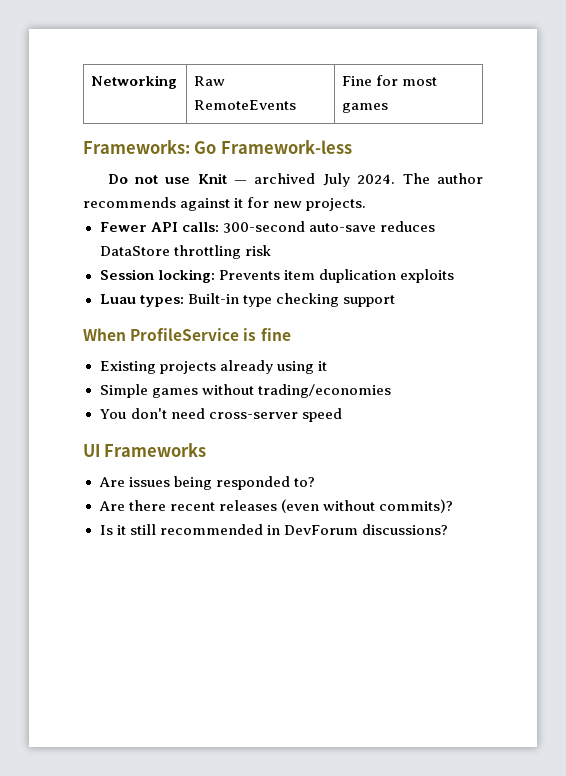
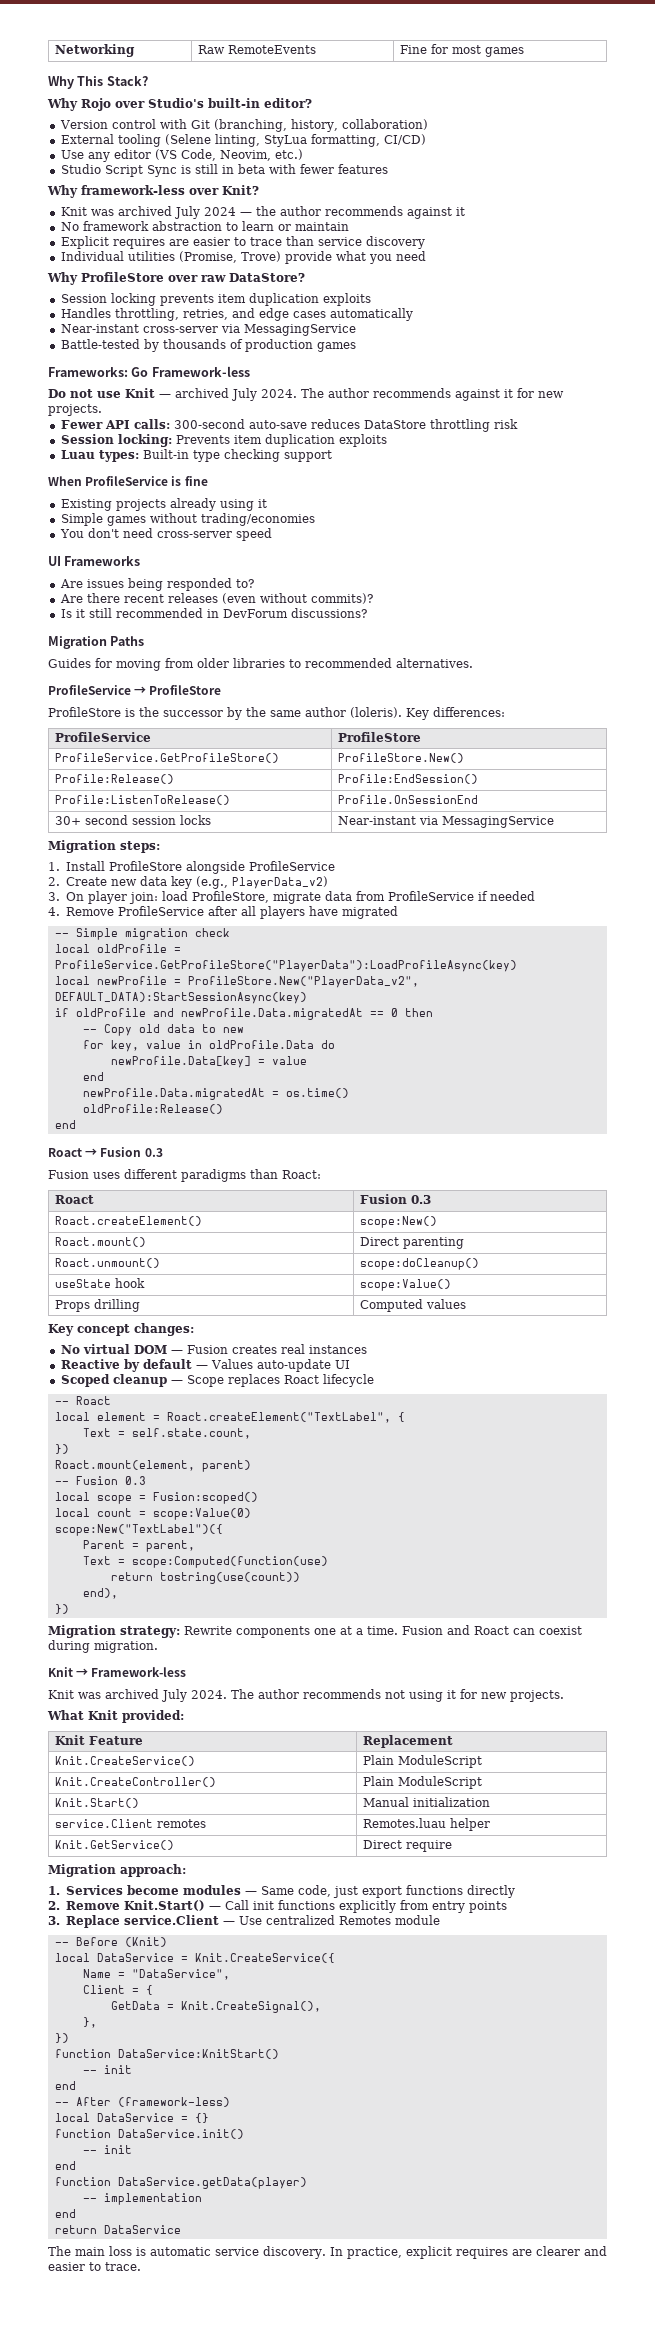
(389, 108) none -> [48,76,148,89] [47,98,312,111] [59,119,428,132] [60,134,426,147] [60,149,303,162] [60,164,388,177] [47,185,259,198] [60,206,465,219] [60,221,349,231] [60,236,425,249] [60,251,426,264] [47,272,305,285] [60,293,371,306] [60,308,413,321] [60,324,356,336] [60,339,356,352] // Why This Stack? // Why Rojo over Studio's built-in editor? // Version control with Git (branching, history, collaboration) // External tooling (Selene linting, StyLua formatting, CI/CD) // Use any editor (VS Code, Neovim, etc.) // Studio Script Sync is still in beta with fewer features // Why framework-less over Knit? // Knit was archived July 2024 — the author recommends against it // No framework abstraction to learn or maintain // Explicit requires are easier to trace than service discovery // Individual utilities (Promise, Trove) provide what you need // Why ProfileStore over raw DataStore? // Session locking prevents item duplication exploits // Handles throttling, retries, and edge cases automatically // Near-instant cross-server via MessagingService // Battle-tested by thousands of production games
(448, 529) none -> [48,636,145,649] [48,658,473,671] [48,685,222,695] [48,707,505,720] [54,732,151,742] [337,732,421,742] [54,753,279,763] [337,753,464,763] [54,774,174,784] [337,774,478,784] [54,795,230,805] [337,795,478,804] [54,815,211,825] [337,816,554,828] [48,840,160,853] [48,861,335,874] [48,876,328,889] [48,891,535,904] [48,906,398,919] [54,928,230,940] [54,944,181,953] [54,960,517,972] [54,976,419,988] [54,992,307,1004] [54,1008,433,1020] [82,1024,244,1036] [82,1040,335,1052] [110,1056,307,1068] [82,1072,104,1081] [82,1088,349,1100] [82,1104,223,1114] [54,1120,76,1129] [48,1147,163,1157] [48,1169,321,1182] [54,1195,94,1204] [359,1194,431,1204] [54,1216,202,1226] [359,1216,437,1228] [54,1237,146,1247] [359,1237,464,1249] [54,1258,160,1268] [359,1258,479,1270] [54,1278,145,1288] [359,1279,451,1291] [54,1299,140,1312] [359,1299,466,1312] [48,1323,194,1336] [60,1344,367,1354] [60,1359,350,1372] [60,1374,374,1387] [54,1396,111,1405] [54,1412,405,1423] [82,1428,251,1439] [54,1444,69,1454] [54,1460,251,1472] [54,1476,146,1485] [54,1492,258,1504] [54,1508,251,1520] [54,1524,223,1536] [82,1540,195,1552] [82,1556,328,1568] [110,1572,300,1584] [82,1588,118,1599] [54,1604,69,1614] [48,1625,582,1638] [48,1640,158,1653] [48,1667,187,1677] [48,1689,564,1702] [47,1710,184,1723] [54,1735,143,1745] [362,1735,453,1748] [54,1756,195,1766] [362,1755,482,1768] [54,1777,216,1787] [362,1776,482,1789] [54,1798,139,1808] [362,1797,490,1807] [54,1819,206,1828] [362,1818,490,1831] [54,1840,174,1850] [362,1840,452,1852] [48,1864,186,1877] [48,1885,515,1898] [48,1900,507,1913] [48,1915,440,1928] [54,1937,167,1947] [54,1953,335,1963] [82,1969,230,1980] [82,1985,153,1995] [110,2001,321,2013] [82,2017,97,2028] [54,2033,69,2043] [54,2049,279,2059] [82,2065,132,2074] [54,2081,76,2090] [54,2097,230,2107] [54,2113,209,2123] [54,2129,244,2139] [82,2145,132,2154] [54,2161,76,2170] [54,2177,307,2189] [82,2193,202,2205] [54,2209,76,2218] [54,2225,181,2234] [48,2246,607,2259] [48,2262,141,2271] // Migration Paths // Guides for moving from older libraries to recommended alternatives. // ProfileService → ProfileStore // ProfileStore is the successor by the same author (loleris). Key differences: // ProfileService | ProfileStore // ProfileService.GetProfileStore() | ProfileStore.New() // Profile:Release() | Profile:EndSession() // Profile:ListenToRelease() | Profile.OnSessionEnd // 30+ second session locks | Near-instant via MessagingService // Migration steps: // 1. Install ProfileStore alongside ProfileService // 2. Create new data key (e.g., PlayerData_v2) // 3. On player join: load ProfileStore, migrate data from ProfileService if needed // 4. Remove ProfileService after all players have migrated // -- Simple migration check // local oldProfile = ProfileService.GetProfileStore("PlayerData"):LoadProfileAsync(key) // local newProfile = ProfileStore.New("PlayerData_v2", DEFAULT_DATA):StartSessionAsync(key) // if oldProfile and newProfile.Data.migratedAt == 0 then // -- Copy old data to new // for key, value in oldProfile.Data do // newProfile.Data[key] = value // end // newProfile.Data.migratedAt = os.time() // oldProfile:Release() // end // Roact → Fusion 0.3 // Fusion uses different paradigms than Roact: // Roact | Fusion 0.3 // Roact.createElement() | scope:New() // Roact.mount() | Direct parenting // Roact.unmount() | scope:doCleanup() // useState hook | scope:Value() // Props drilling | Computed values // Key concept changes: // No virtual DOM — Fusion creates real instances // Reactive by default — Values auto-update UI // Scoped cleanup — Scope replaces Roact lifecycle // -- Roact // local element = Roact.createElement("TextLabel", { // Text = self.state.count, // }) // Roact.mount(element, parent) // -- Fusion 0.3 // local scope = Fusion:scoped() // local count = scope:Value(0) // scope:New("TextLabel")({ // Parent = parent, // Text = scope:Computed(function(use) // return tostring(use(count)) // end), // }) // Migration strategy: Rewrite components one at a time. Fusion and Roact can coexist during migration. // Knit → Framework-less // Knit was archived July 2024. The author recommends not using it for new projects. // What Knit provided: // Knit Feature | Replacement // Knit.CreateService() | Plain ModuleScript // Knit.CreateController() | Plain ModuleScript // Knit.Start() | Manual initialization // service.Client remotes | Remotes.luau helper // Knit.GetService() | Direct require // Migration approach: // 1. Services become modules — Same code, just export functions directly // 2. Remove Knit.Start() — Call init functions explicitly from entry points // 3. Replace service.Client — Use centralized Remotes module // -- Before (Knit) // local DataService = Knit.CreateService({ // Name = "DataService", // Client = { // GetData = Knit.CreateSignal(), // }, // }) // function DataService:KnitStart() // -- init // end // -- After (framework-less) // local DataService = {} // function DataService.init() // -- init // end // function DataService.getData(player) // -- implementation // end // return DataService // The main loss is automatic service discovery. In practice, explicit requires are clearer and easier to trace.

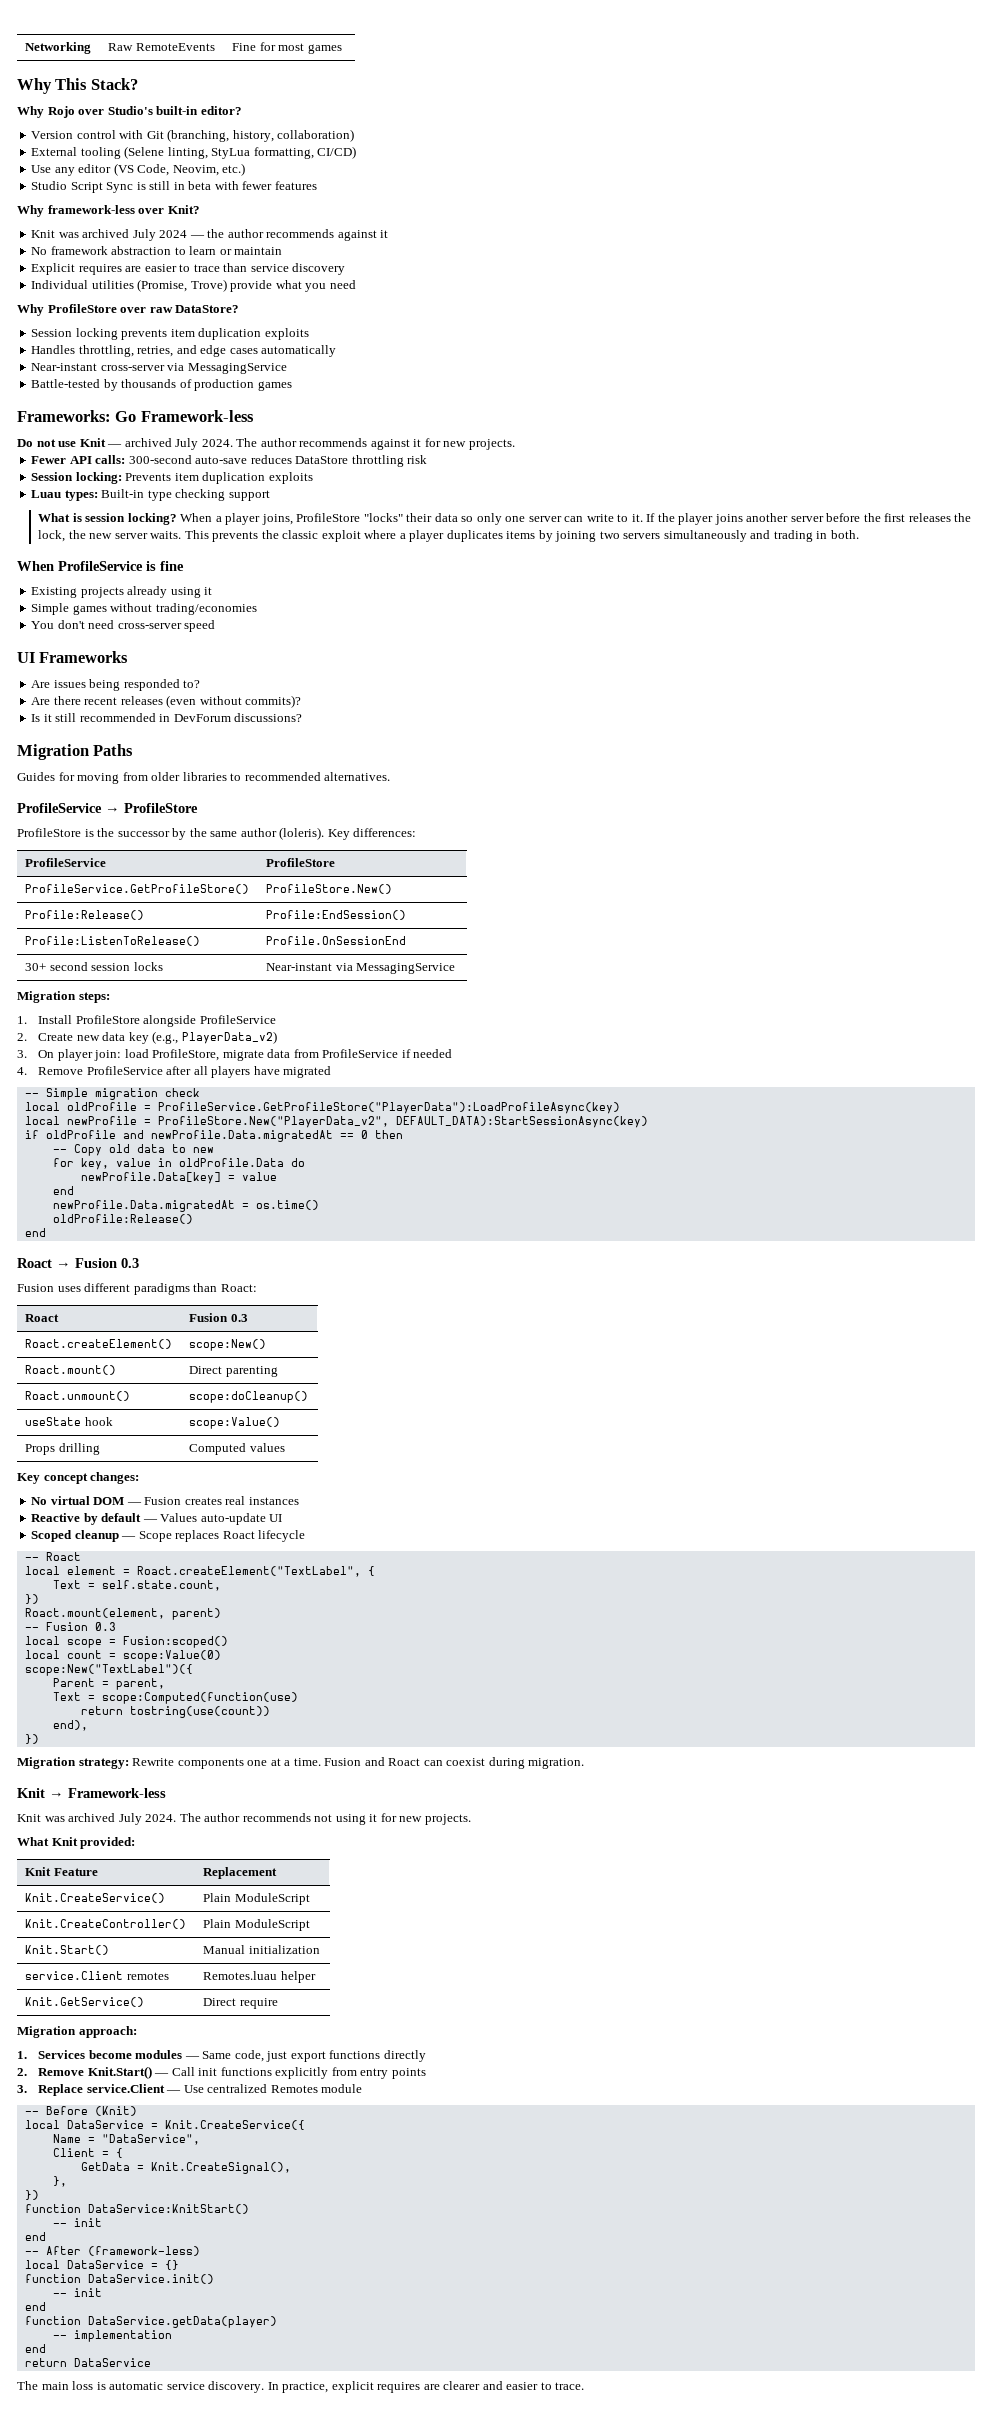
(332, 456) none -> [38,513,972,525] [38,530,859,542] // What is session locking? When a player joins, ProfileStore "locks" their data so only one server can write to it. If the player joins another server before the first releases the lock, the new server waits. This prevents the classic exploit where a player duplicates items by joining two servers simultaneously and trading in both.

